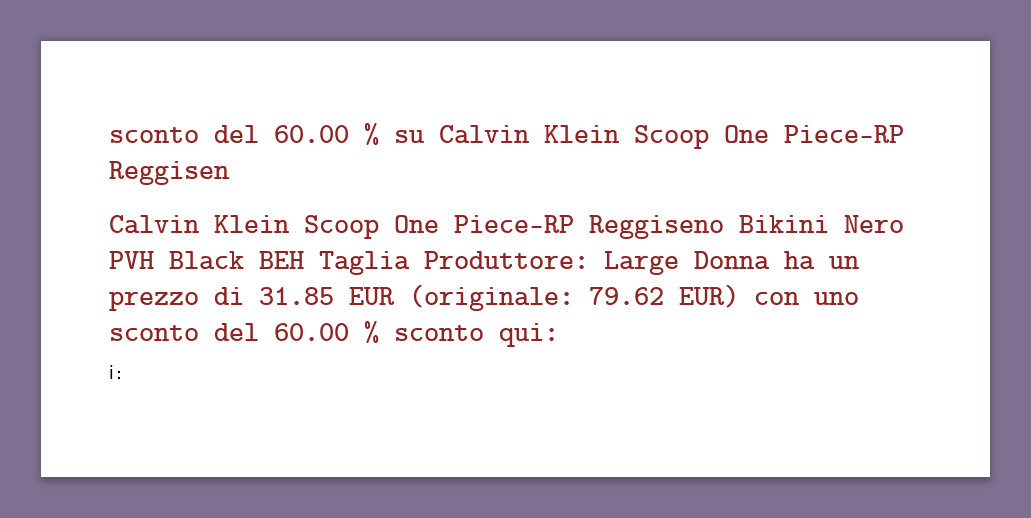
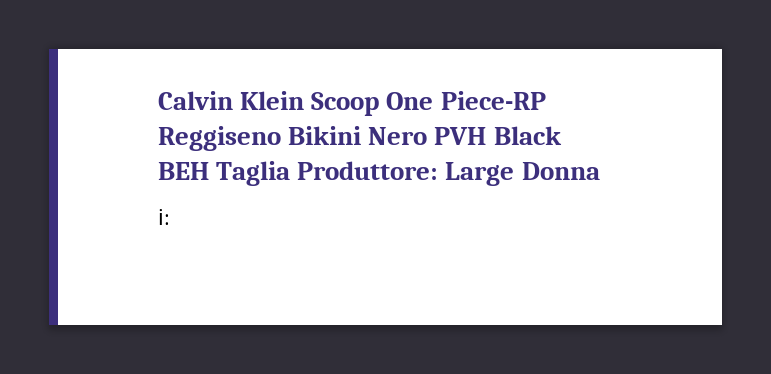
[109,123,904,149] [109,161,230,185] sconto del 60.00 % su Calvin Klein Scoop One Piece-RP Reggisen // -> (158, 100) none
[784,251,860,270] [109,284,859,311] [109,321,559,347] ha un prezzo di 31.85 EUR (originale: 79.62 EUR) con uno sconto del 60.00 % sconto qui: -> (600, 171) none

